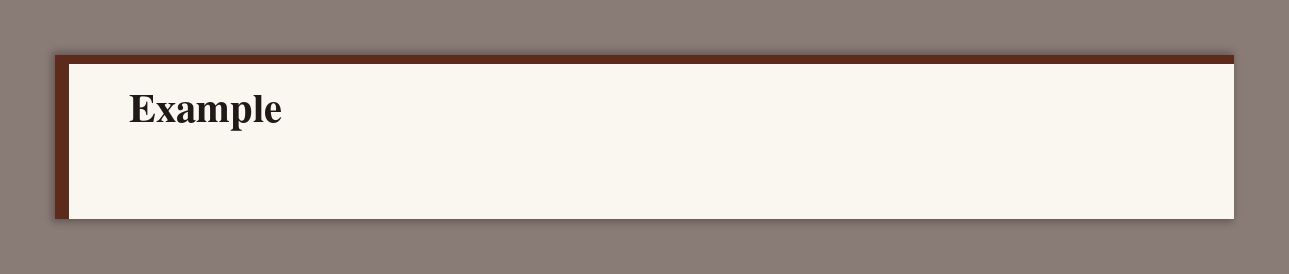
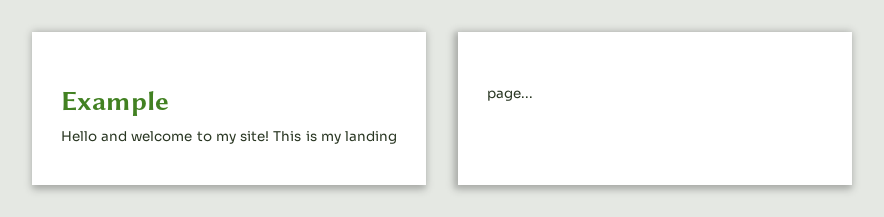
(282, 113) none -> [61,131,398,144] [487,90,533,101] // Hello and welcome to my site! This is my landing page...

